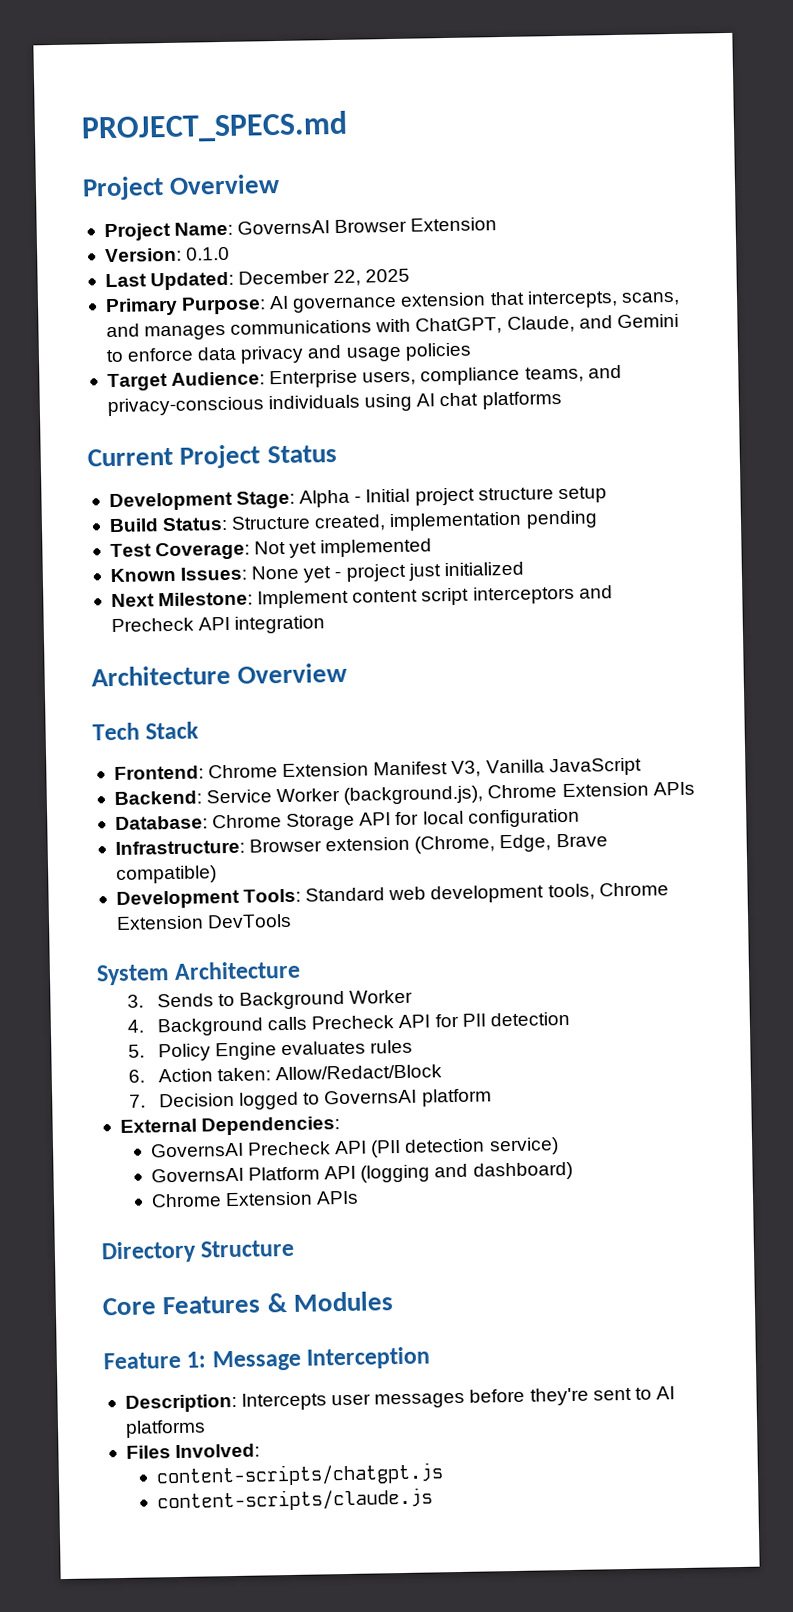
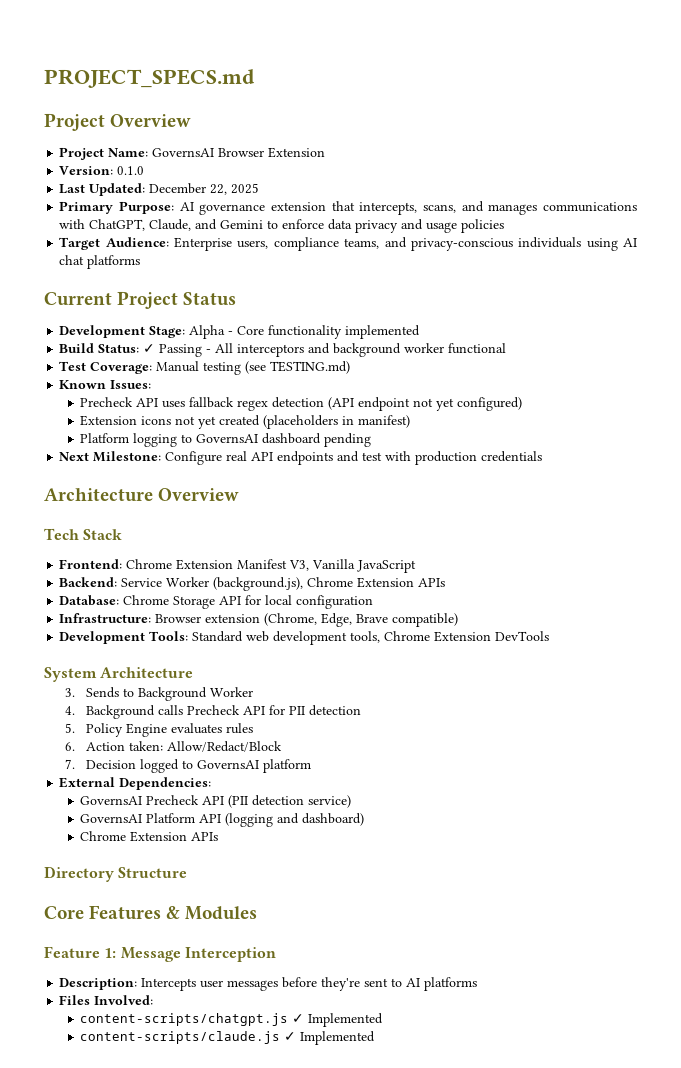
[365,486,607,506] [108,510,598,533] [109,538,433,561] [109,561,524,583] [110,585,613,609] [110,615,326,634] Initial project structure setup // Build Status: Structure created, implementation pending // Test Coverage: Not yet implemented // Known Issues: None yet - project just initialized // Next Milestone: Implement content script interceptors and Precheck API integration -> [237,325,421,339] [59,343,507,357] [59,361,351,375] [59,380,152,389] [80,397,523,411] [80,415,411,429] [80,433,372,447] [59,451,543,465] Core functionality implemented // Build Status: ✓ Passing - All interceptors and background worker functional // Test Coverage: Manual testing (see TESTING.md) // Known Issues: // Precheck API uses fallback regex detection (API endpoint not yet configured) // Extension icons not yet created (placeholders in manifest) // Platform logging to GovernsAI dashboard pending // Next Milestone: Configure real API endpoints and test with production credentials
(444, 1475) none -> [292,1013,384,1027] ✓ Implemented
(433, 1500) none -> [284,1031,376,1045] ✓ Implemented

